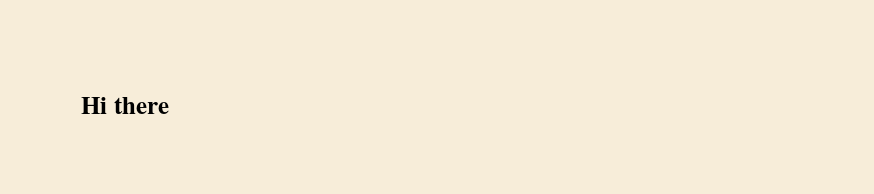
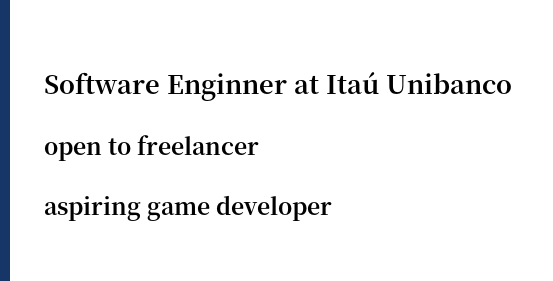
[81,97,169,114] Hi there -> [44,72,512,101] [44,135,260,161] [44,195,333,221] Software Enginner at Itaú Unibanco // open to freelancer // aspiring game developer

